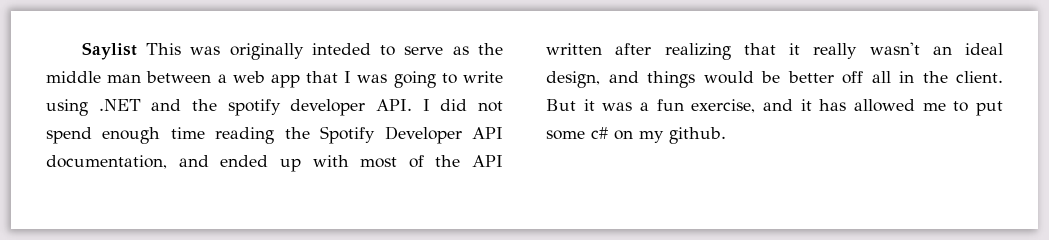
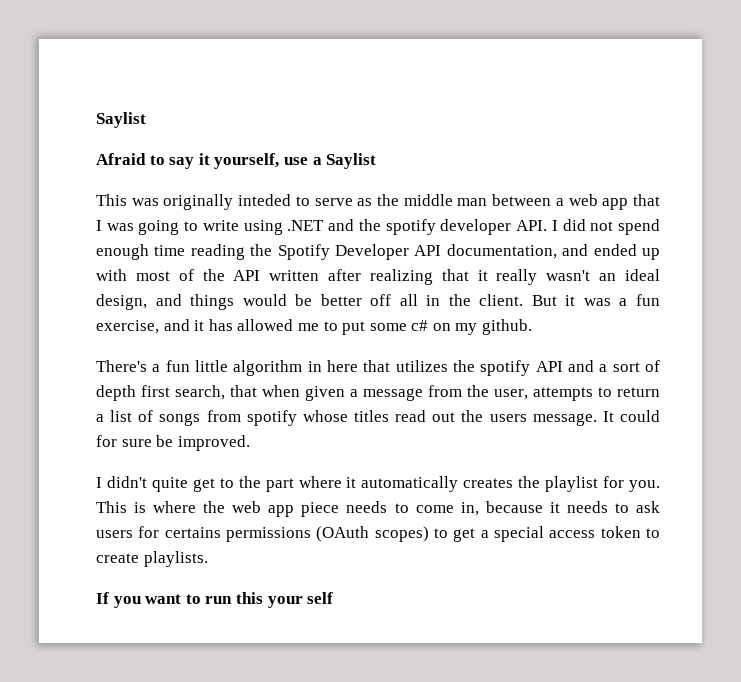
[81,42,137,60] Saylist -> [96,112,146,128] [96,153,377,169] Saylist // Afraid to say it yourself, use a Saylist //
(726, 135) none -> [96,360,660,376] [96,385,660,401] [96,410,661,426] [96,435,250,451] [96,476,661,492] [96,501,660,517] [96,526,660,542] [96,551,208,567] [96,592,334,608] // There's a fun little algorithm in here that utilizes the spotify API and a sort of depth first search, that when given a message from the user, attempts to return a list of songs from spotify whose titles read out the users message. It could for sure be improved. // I didn't quite get to the part where it automatically creates the playlist for you. This is where the web app piece needs to come in, because it needs to ask users for certains permissions (OAuth scopes) to get a special access token to create playlists. // If you want to run this your self

